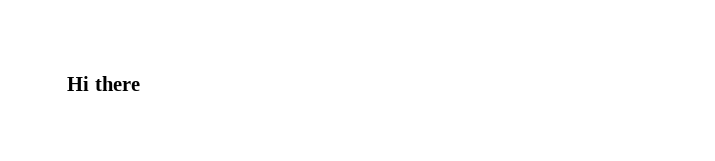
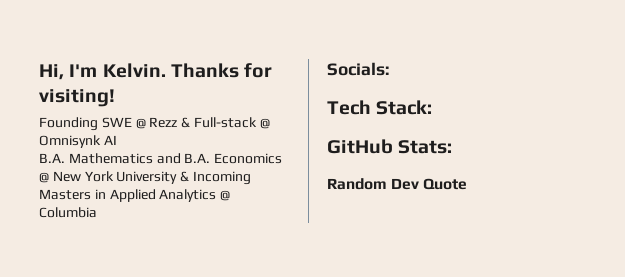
[67,76,140,91] Hi there -> [39,63,273,80] [39,89,115,107] [39,117,270,131] [39,135,117,148] [39,153,283,164] [39,171,251,185] [39,189,231,202] [39,207,97,218] [327,62,389,76] [327,100,433,115] [327,139,453,154] [327,178,468,190] Hi, I'm Kelvin. Thanks for visiting! // Founding SWE @ Rezz & Full-stack @ Omnisynk AI // B.A. Mathematics and B.A. Economics @ New York University & Incoming Masters in Applied Analytics @ Columbia // Socials: // Tech Stack: // GitHub Stats: // Random Dev Quote

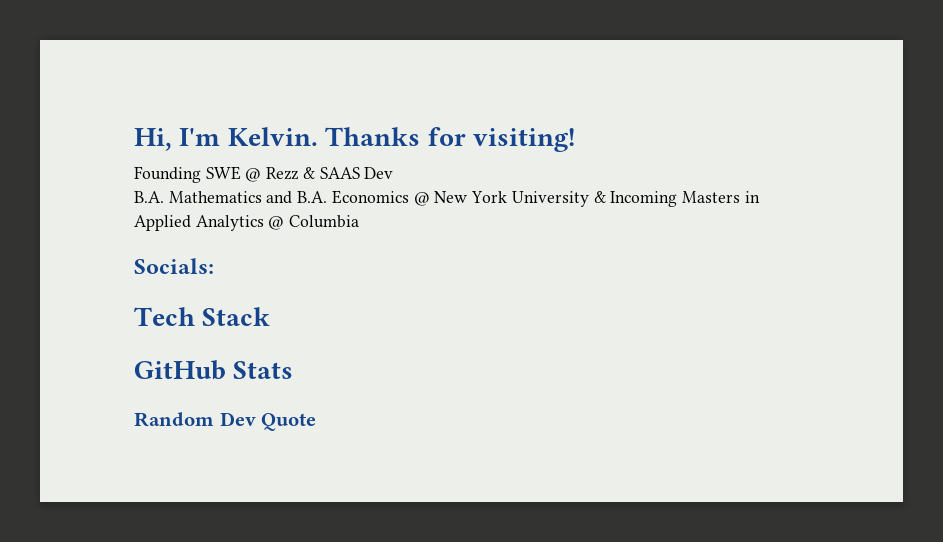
[193,117,270,129] [39,135,117,148] Full-stack @ Omnisynk AI -> [319,167,394,179] SAAS Dev
[376,100,433,115] Stack: -> [202,307,271,326] Stack
[398,140,453,154] Stats: -> [233,361,294,379] Stats

